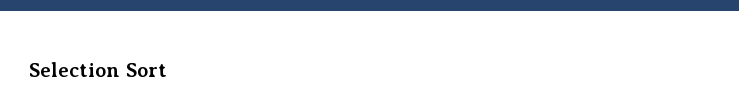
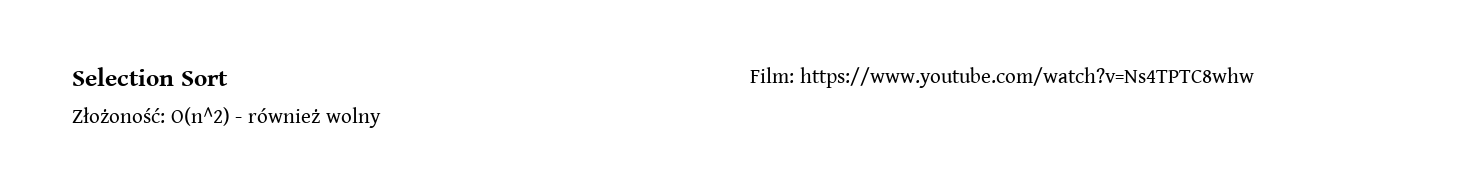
(167, 70) none -> [72,107,381,128] [750,67,1254,88] // Złożoność: O(n^2) - również wolny // Film: https://www.youtube.com/watch?v=Ns4TPTC8whw

